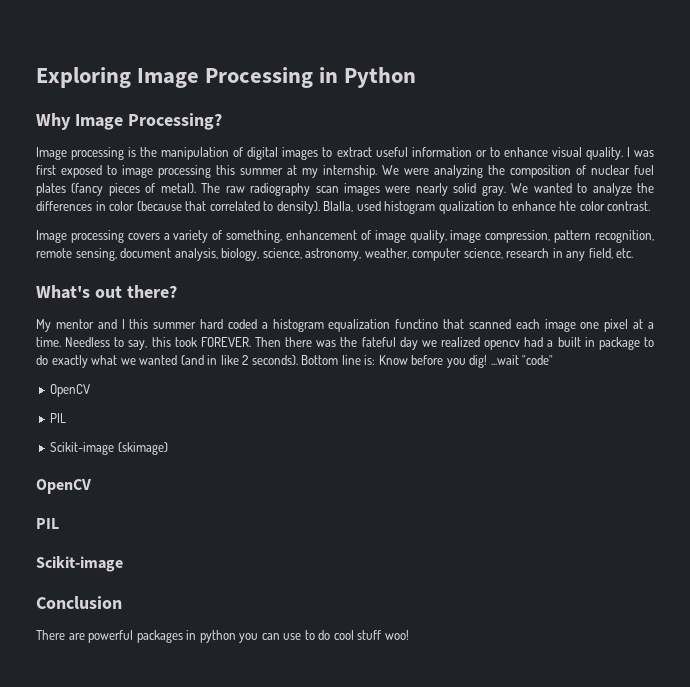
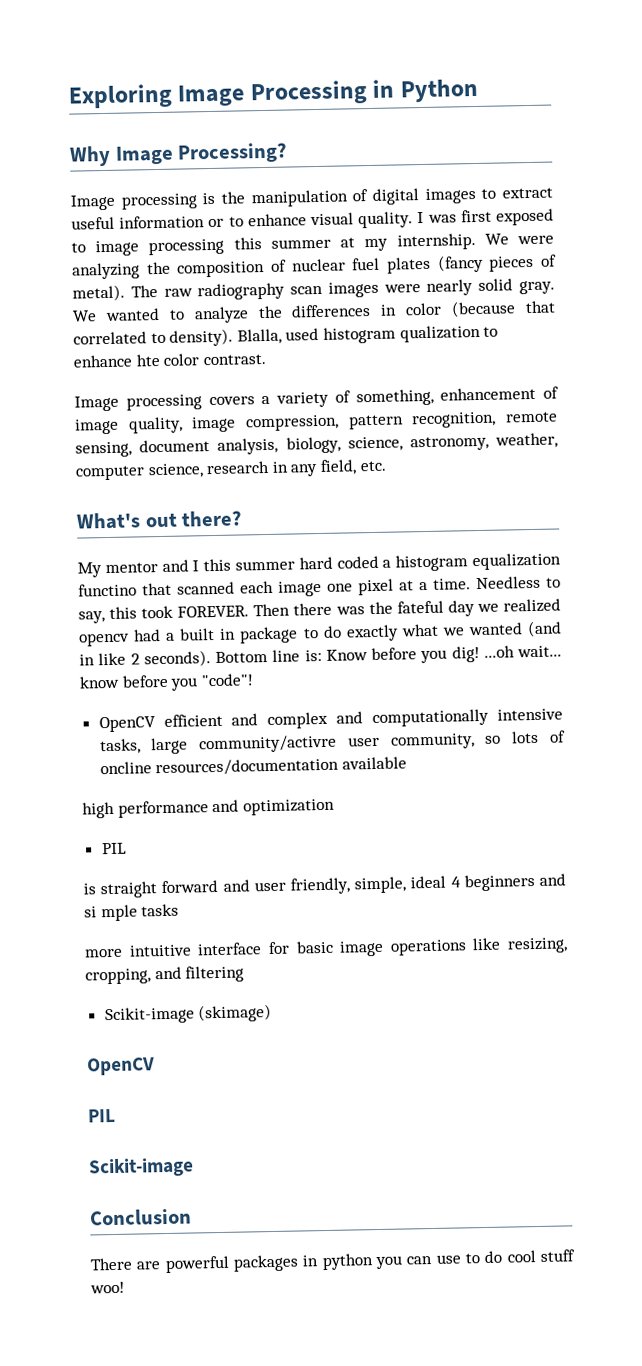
[490,355,554,365] [50,384,91,397] [50,413,67,423] ...wait "code" // OpenCV // PIL -> [483,645,562,658] [79,673,254,691] [98,708,563,733] [99,730,566,755] [99,756,407,777] [82,798,335,819] [100,842,127,855] [83,873,566,899] [84,903,180,922] [84,937,568,958] [85,965,245,985] ...oh wait... know before you "code"! // OpenCV efficient and complex and computationally intensive tasks, large community/activre user community, so lots of oncline resources/documentation available // high performance and optimization // PIL // is straight forward and user friendly, simple, ideal 4 beginners and si mple tasks // more intuitive interface for basic image operations like resizing, cropping, and filtering

